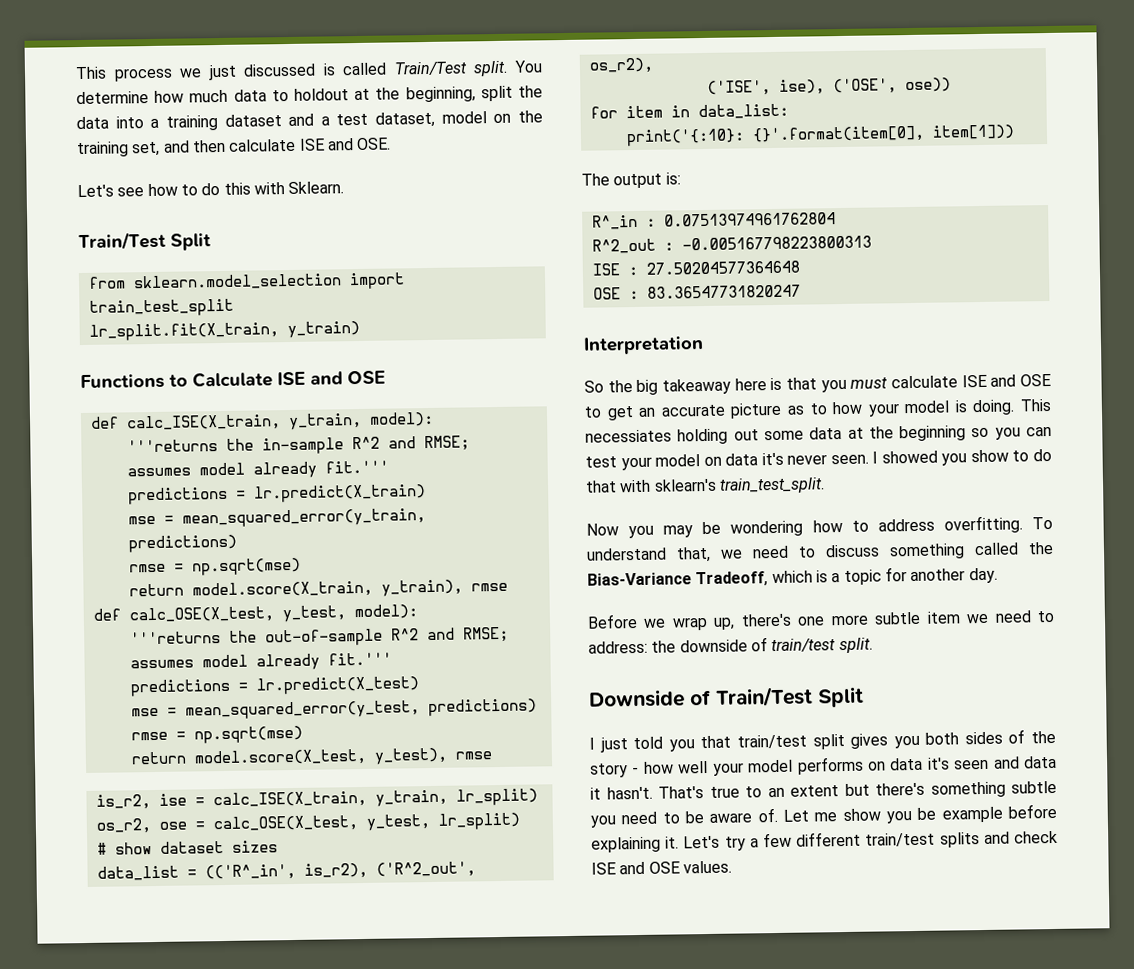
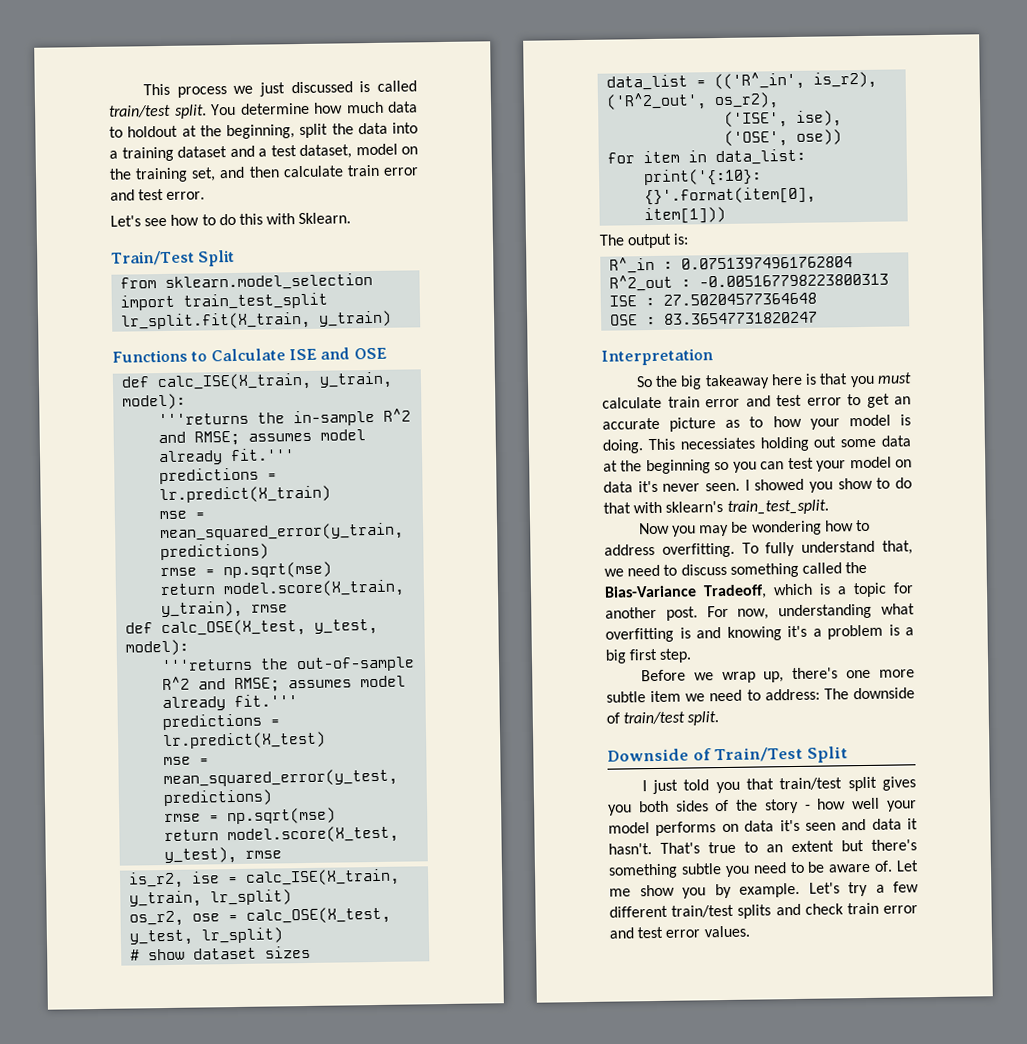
[393,61,468,76] Train/Test -> [109,104,171,118] train/test
[298,137,392,151] ISE and OSE. -> [346,164,419,177] [110,188,206,201] train error and test error.
[961,373,1051,388] ISE and OSE -> [667,394,842,408] train error and test error
(1053, 523) none -> [765,541,796,557] fully
[968,567,998,584] day. -> [665,603,915,621] [605,624,914,643] [605,648,693,664] post. For now, understanding what overfitting is and knowing it's a problem is a big first step.
[651,640,677,653] the -> [823,688,849,700] The
[917,803,1057,823] [591,836,680,853] be example before explaining it. -> [714,882,800,899] by example.
[591,861,680,875] ISE and OSE -> [846,902,918,915] [609,926,701,939] train error and test error

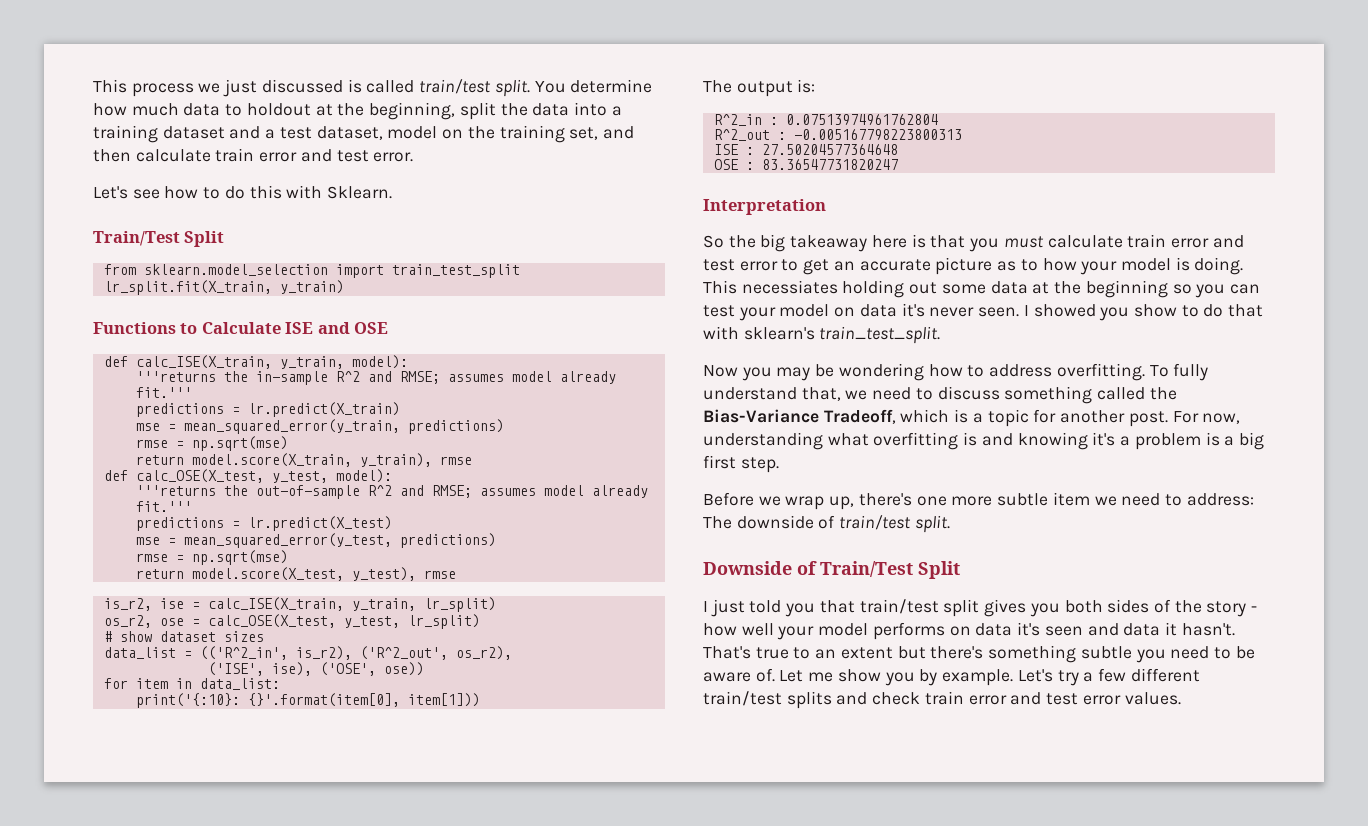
[714,71,806,91] (('R^_in', -> [199,646,288,660] (('R^2_in',
[609,256,656,274] R^_in -> [713,114,762,126] R^2_in

